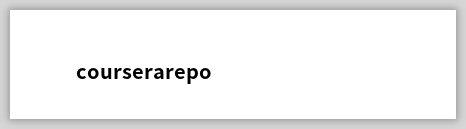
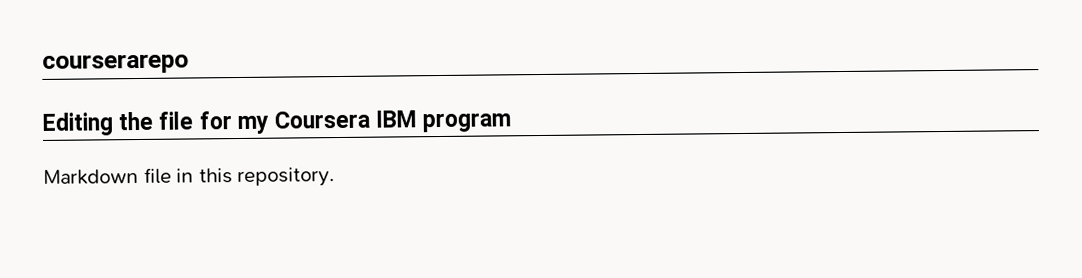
(212, 76) none -> [42,110,512,136] [43,167,336,188] // Editing the file for my Coursera IBM program // Markdown file in this repository.

